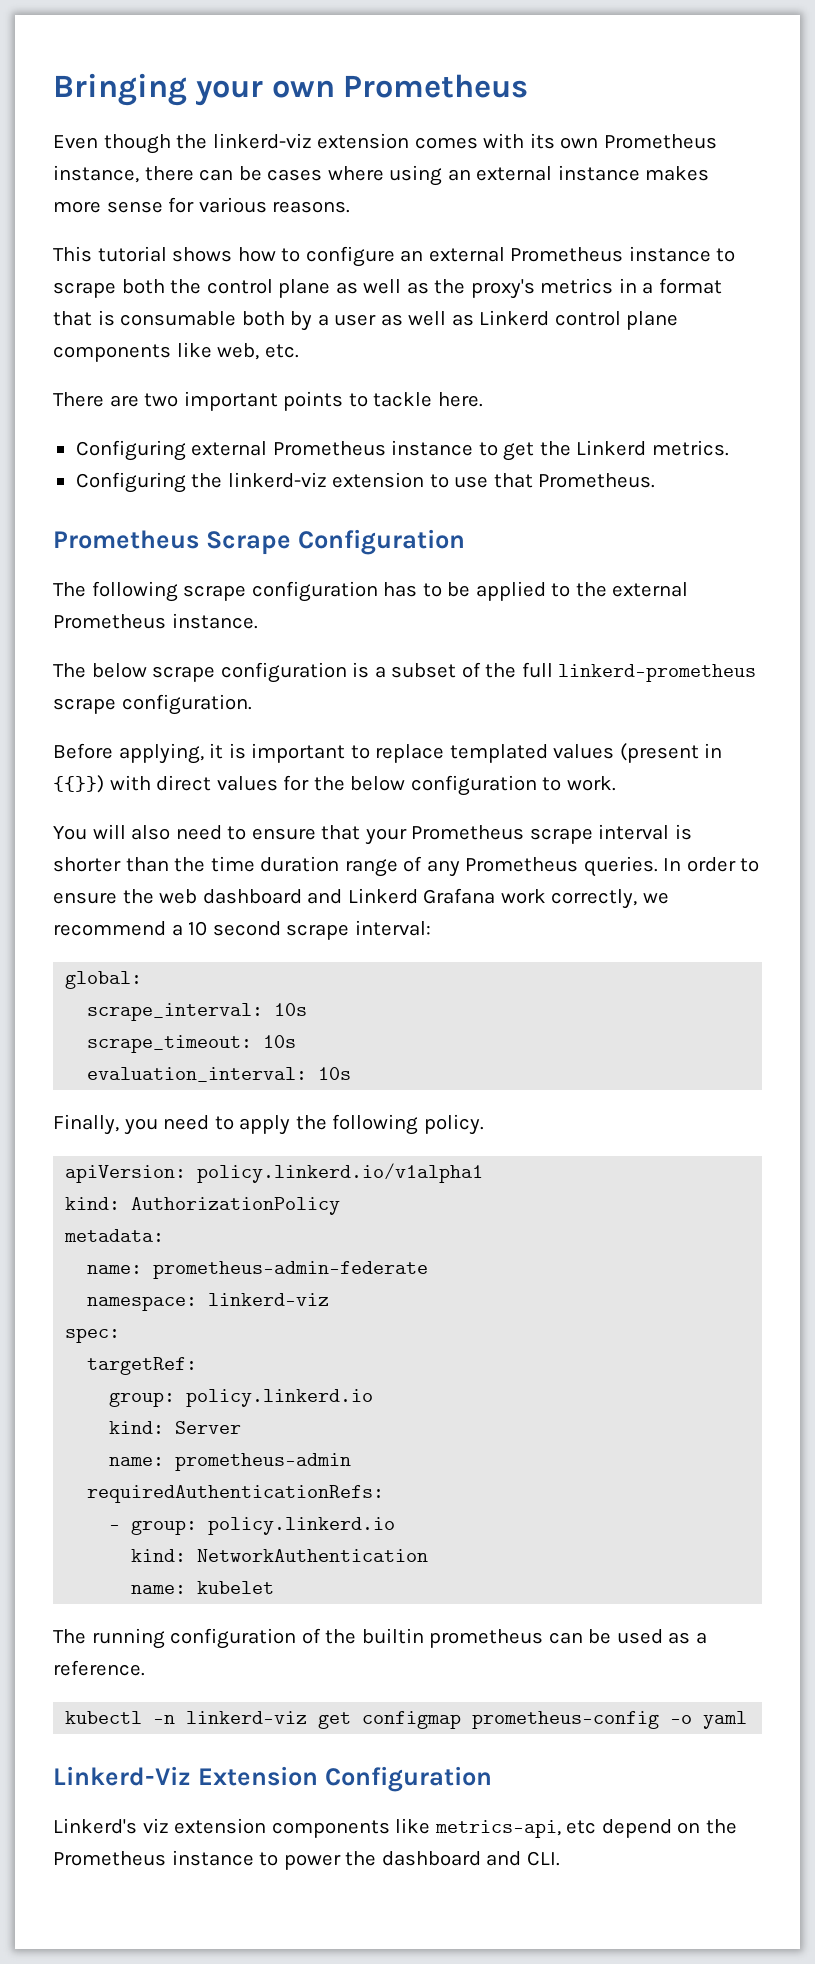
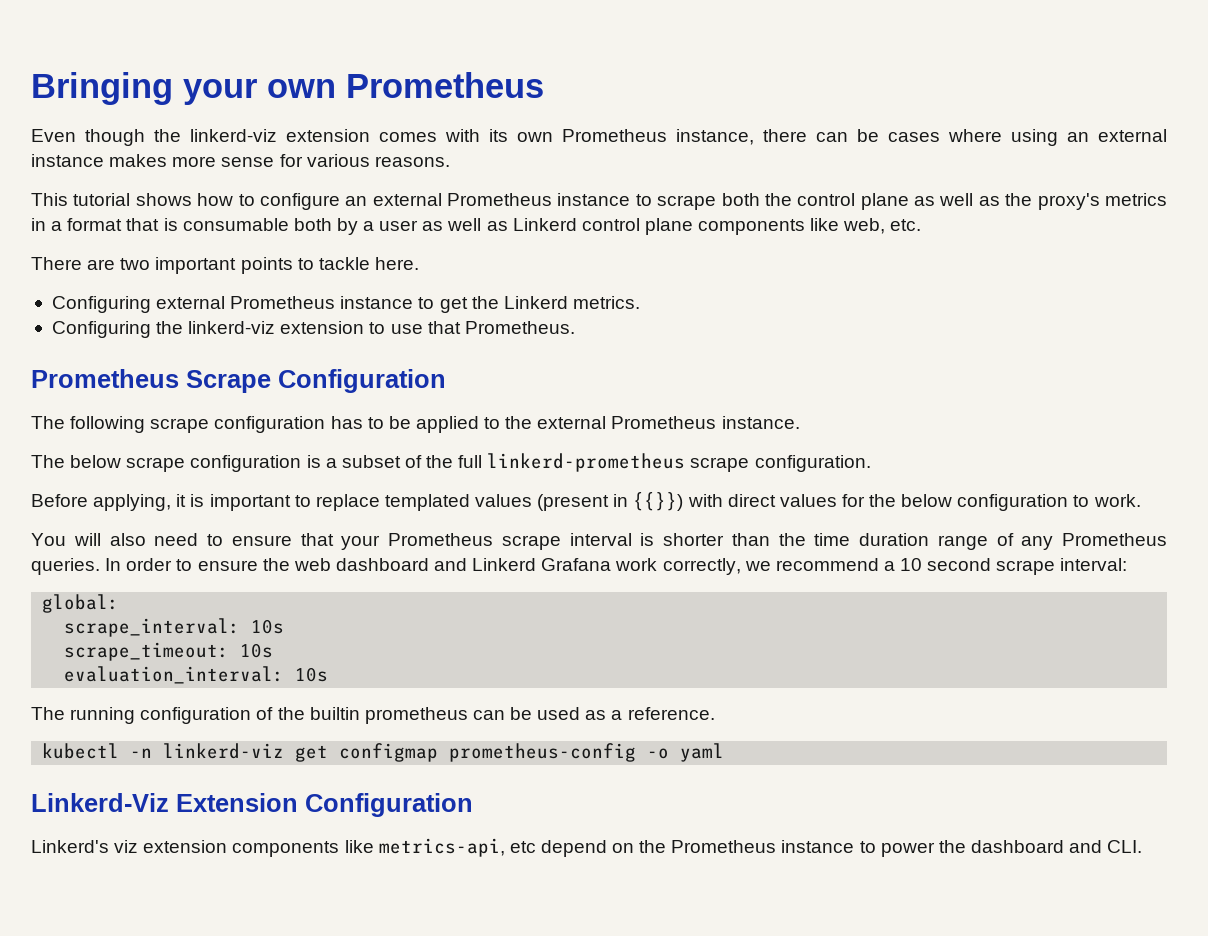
[53,1114,484,1135] [65,1163,484,1183] [65,1197,341,1215] [64,1229,165,1242] [87,1261,429,1279] [87,1293,330,1311] [65,1328,121,1343] [87,1357,198,1375] [109,1389,374,1407] [109,1421,242,1434] [109,1453,352,1471] [87,1485,385,1503] [109,1517,396,1535] [131,1549,429,1562] [131,1581,275,1594] // Finally, you need to apply the following policy. // apiVersion: policy.linkerd.io/v1alpha1 // kind: AuthorizationPolicy // metadata: // name: prometheus-admin-federate // namespace: linkerd-viz // spec: // targetRef: // group: policy.linkerd.io // kind: Server // name: prometheus-admin // requiredAuthenticationRefs: // - group: policy.linkerd.io // kind: NetworkAuthentication // name: kubelet -> (329, 674) none

